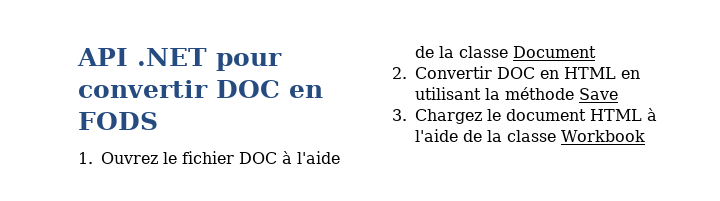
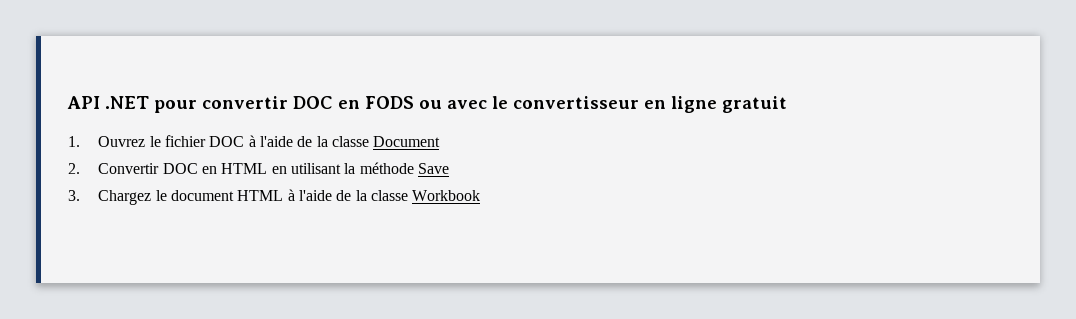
(158, 121) none -> [419,96,787,113] ou avec le convertisseur en ligne gratuit

